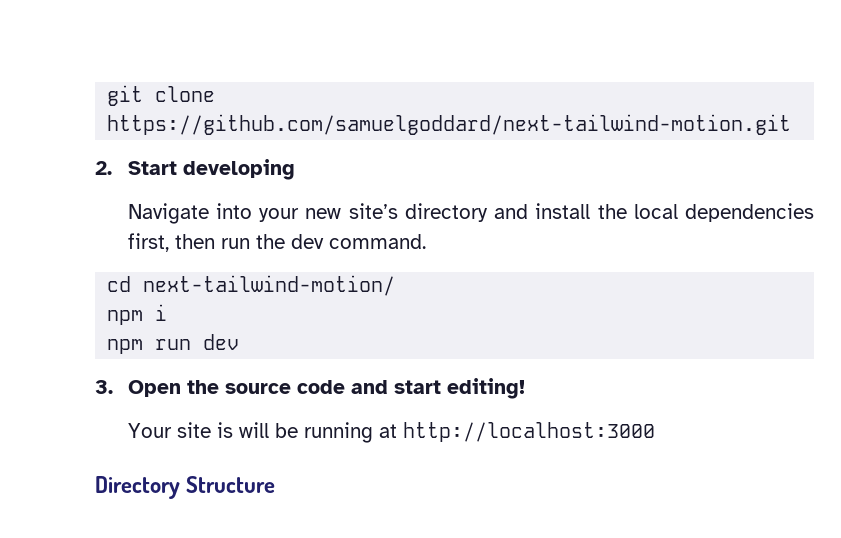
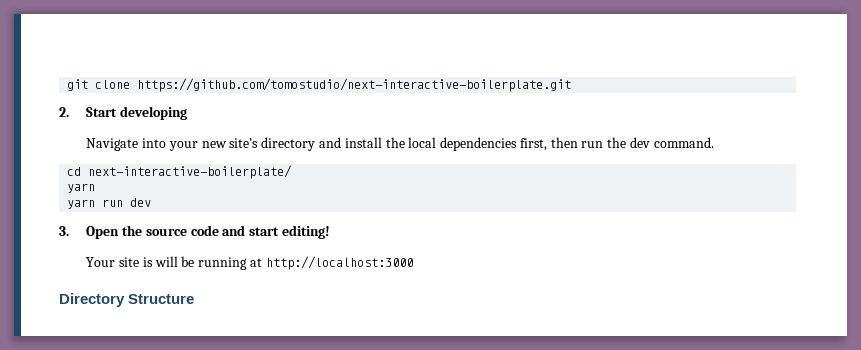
[107,114,792,135] https://github.com/samuelgoddard/next-tailwind-motion.git -> [137,78,572,92] https://github.com/tomostudio/next-interactive-boilerplate.git
[143,275,396,296] [107,304,168,325] [107,339,144,354] next-tailwind-motion/ // npm i // npm -> [88,165,293,179] [67,183,96,193] [67,199,96,209] next-interactive-boilerplate/ // yarn // yarn

